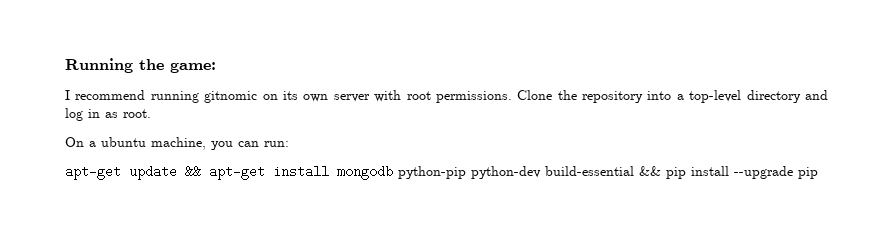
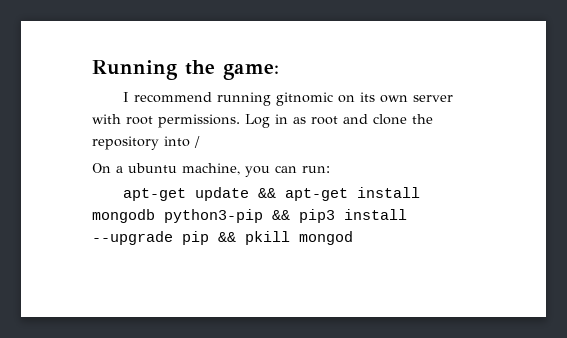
[517,90,829,103] [65,108,151,121] Clone the repository into a top-level directory and log in as root. -> [245,114,433,128] [92,136,200,150] Log in as root and clone the repository into /
[398,166,818,179] python-pip python-dev build-essential && pip install --upgrade pip -> [164,209,407,223] [92,231,353,245] python3-pip && pip3 install --upgrade pip && pkill mongod

